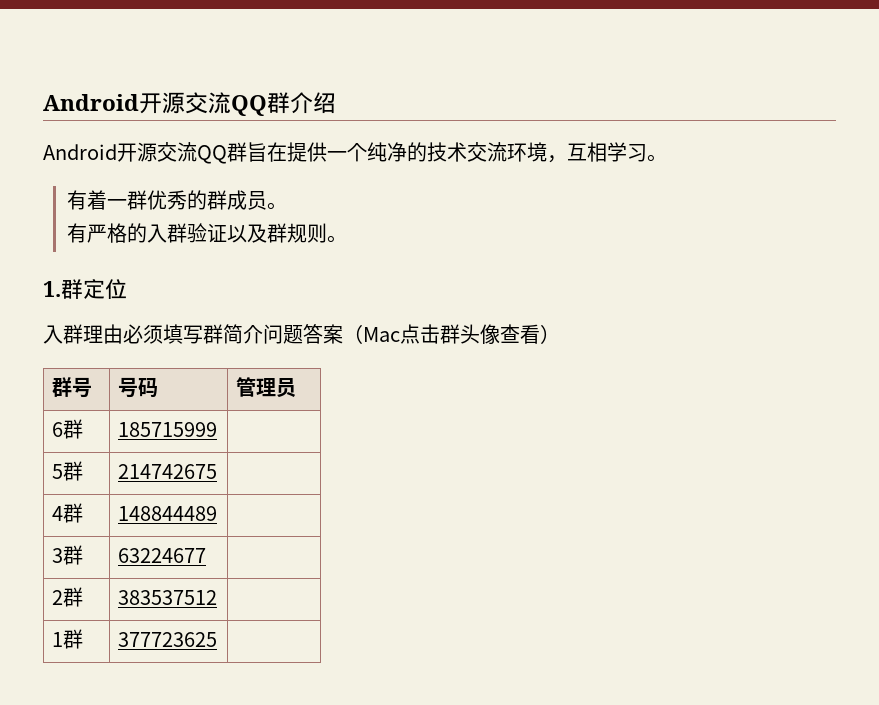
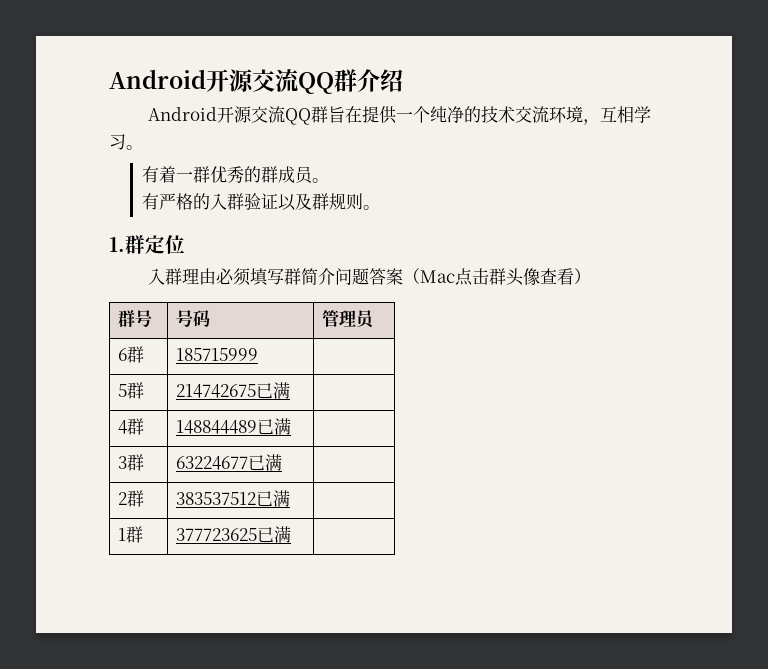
(218, 471) none -> [255,382,290,399] 已满
(218, 513) none -> [256,418,291,435] 已满
(207, 555) none -> [247,454,282,471] 已满
(218, 597) none -> [255,490,290,507] 已满
(218, 639) none -> [256,526,291,543] 已满

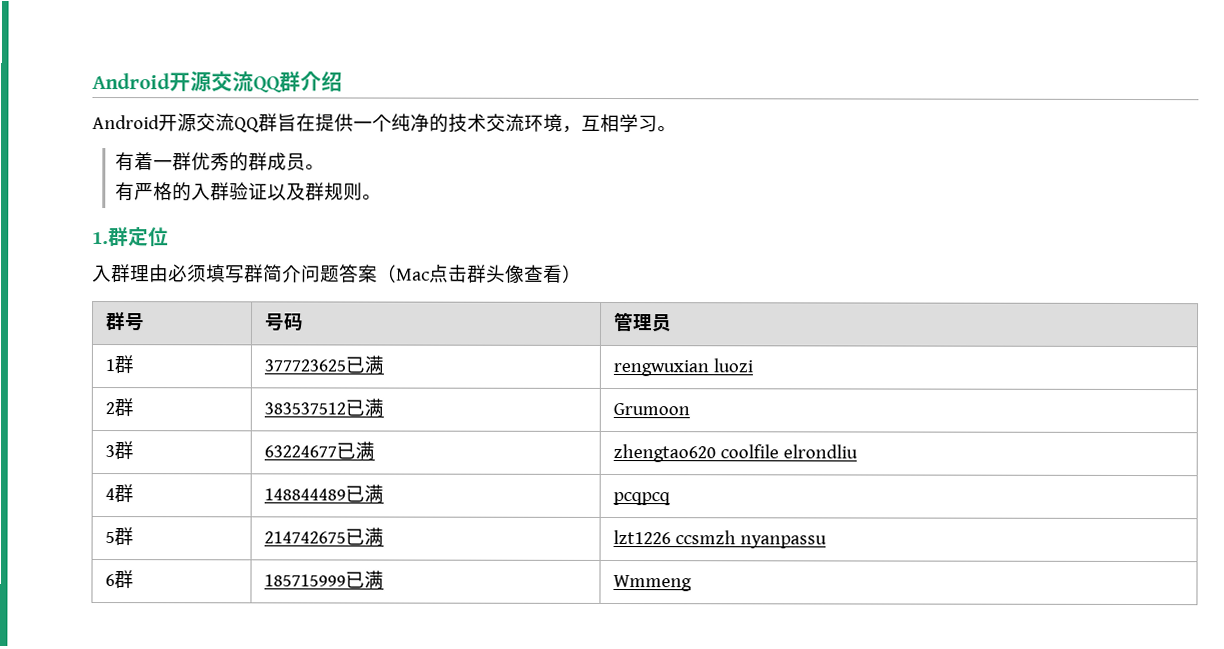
[117,346,144,363] [175,348,258,361] 6群 | 185715999 | -> [104,355,134,374] [263,355,384,374] [612,358,753,377] [104,398,134,417] [263,398,384,417] [612,403,690,416] [104,441,134,460] [263,441,375,460] [612,444,858,463] [104,484,134,503] [263,484,384,503] [612,492,670,506] 1群 | 377723625已满 | rengwuxian luozi // 2群 | 383537512已满 | Grumoon // 3群 | 63224677已满 | zhengtao620 coolfile elrondliu // 4群 | 148844489已满 | pcqpcq
[117,418,144,435] [175,418,291,435] [117,454,144,471] [175,454,282,471] [117,490,144,507] [175,490,290,507] [117,526,143,543] [175,526,291,543] // 4群 | 148844489已满 | // 3群 | 63224677已满 | // 2群 | 383537512已满 | // 1群 | 377723625已满 | -> [612,530,827,549] [104,570,134,589] [263,570,384,589] [612,575,692,592] lzt1226 ccsmzh nyanpassu // 6群 | 185715999已满 | Wmmeng

